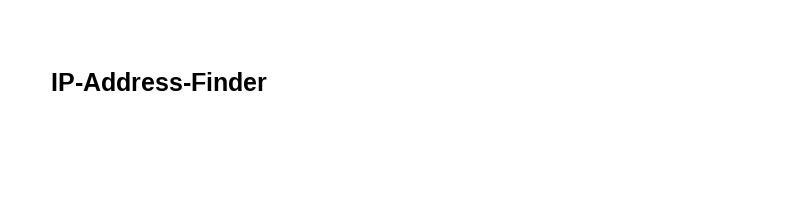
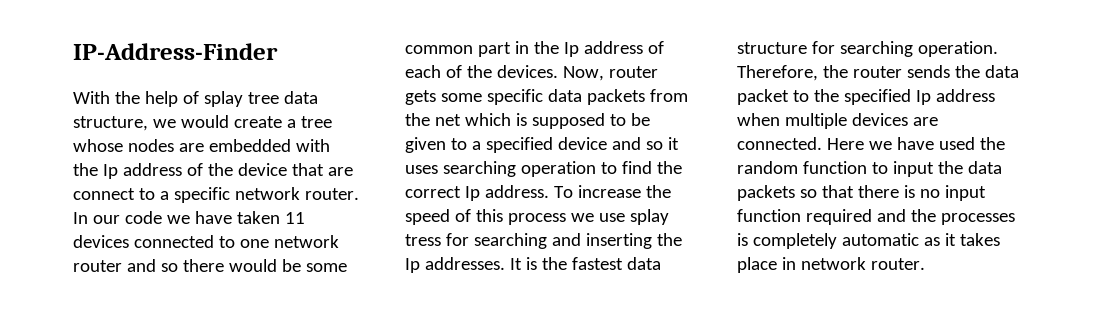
(267, 81) none -> [73,91,318,107] [73,115,332,131] [73,139,330,152] [73,163,353,179] [73,187,359,203] [73,211,305,224] [73,235,339,248] [73,259,347,272] [405,41,664,57] [405,65,658,81] [405,89,688,105] [405,113,650,129] [405,137,679,153] [405,161,682,177] [405,185,671,201] [405,209,669,225] [405,233,682,249] [405,257,661,273] [737,41,998,57] [737,65,1019,81] [737,89,995,105] [737,113,938,129] [737,137,1005,150] [737,161,1002,177] [737,185,986,201] [737,209,1015,225] [737,233,1000,249] [737,257,925,273] // With the help of splay tree data structure, we would create a tree whose nodes are embedded with the Ip address of the device that are connect to a specific network router. In our code we have taken 11 devices connected to one network router and so there would be some common part in the Ip address of each of the devices. Now, router gets some specific data packets from the net which is supposed to be given to a specified device and so it uses searching operation to find the correct Ip address. To increase the speed of this process we use splay tress for searching and inserting the Ip addresses. It is the fastest data structure for searching operation. Therefore, the router sends the data packet to the specified Ip address when multiple devices are connected. Here we have used the random function to input the data packets so that there is no input function required and the processes is completely automatic as it takes place in network router.

